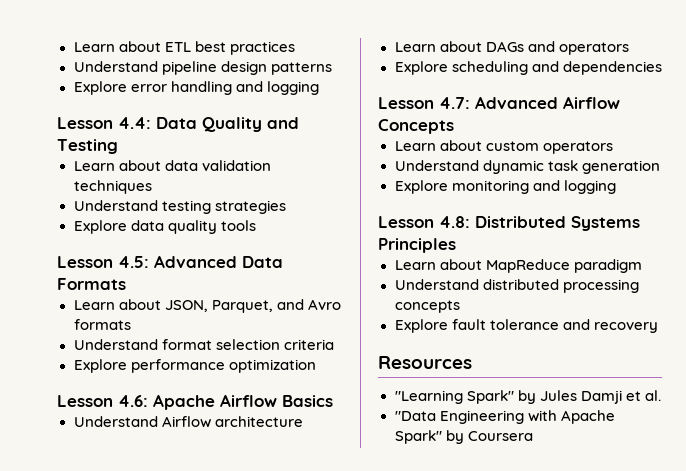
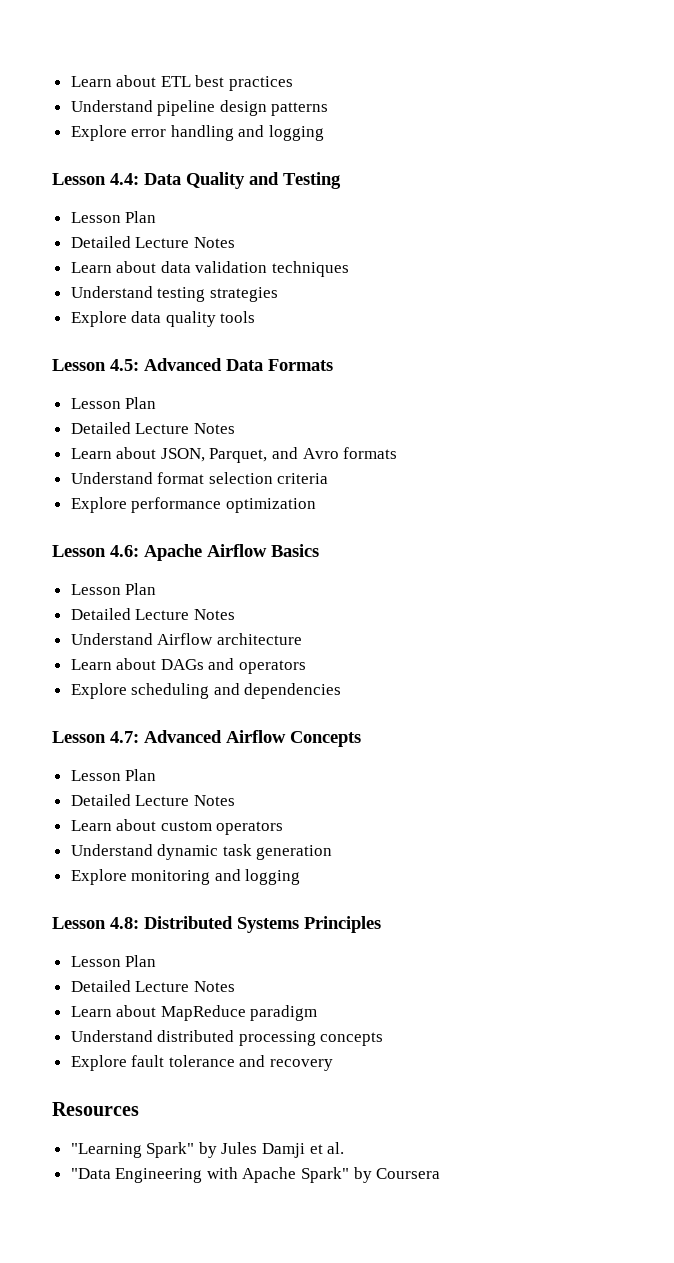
(118, 146) none -> [70,211,157,223] [70,236,235,248] // Lesson Plan // Detailed Lecture Notes
(126, 284) none -> [70,397,157,409] [70,422,235,434] // Lesson Plan // Detailed Lecture Notes
(333, 401) none -> [70,583,157,595] [70,608,235,620] // Lesson Plan // Detailed Lecture Notes
(454, 126) none -> [70,769,157,781] [70,794,235,806] // Lesson Plan // Detailed Lecture Notes
(456, 245) none -> [70,955,157,967] [70,980,235,992] // Lesson Plan // Detailed Lecture Notes

